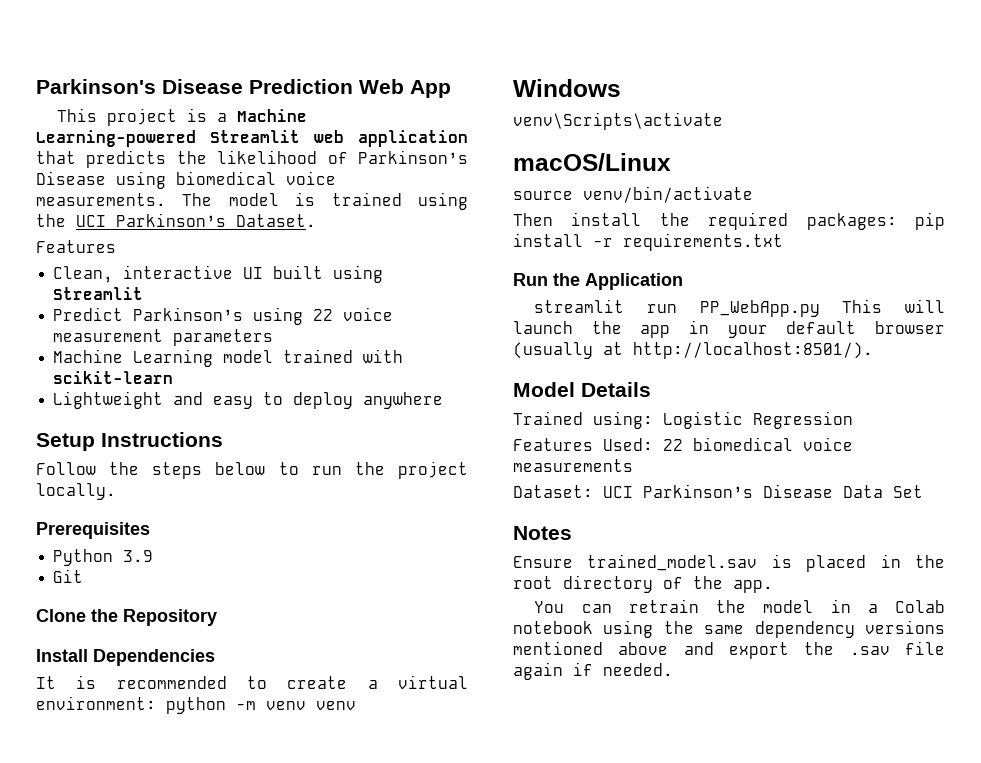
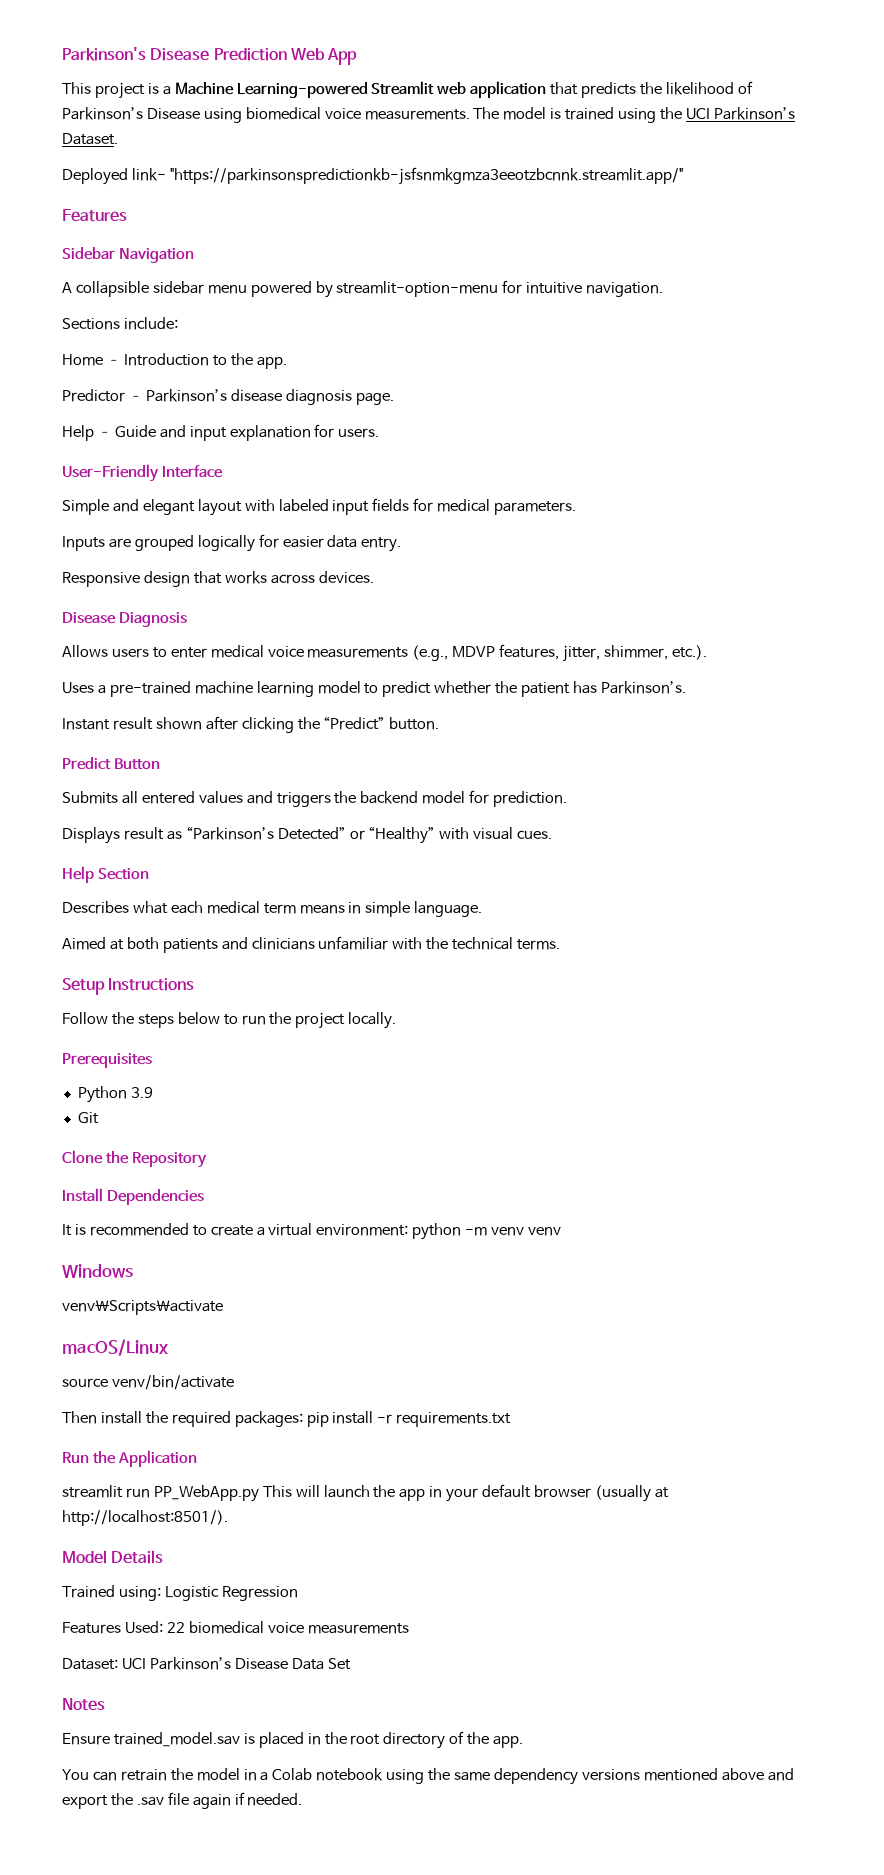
[36,240,116,253] [53,265,384,283] [53,287,144,300] [53,307,394,325] [53,329,274,346] [53,349,404,367] [53,371,174,384] [53,391,444,409] Features // Clean, interactive UI built using Streamlit // Predict Parkinson’s using 22 voice measurement parameters // Machine Learning model trained with scikit-learn // Lightweight and easy to deploy anywhere -> [62,167,683,185] [62,209,127,222] [62,247,195,263] [62,280,664,298] [62,317,178,330] [62,353,287,369] [62,389,394,405] [62,424,380,441] [62,464,224,482] [62,498,577,516] [62,534,402,552] [62,571,374,587] [62,612,188,627] [62,644,707,662] [62,681,686,697] [62,716,440,733] [62,757,161,770] [62,790,568,807] [62,826,553,844] [62,866,150,883] [62,901,483,917] [62,936,561,953] Deployed link- "https://parkinsonspredictionkb-jsfsnmkgmza3eeotzbcnnk.streamlit.app/" // Features // Sidebar Navigation // A collapsible sidebar menu powered by streamlit-option-menu for intuitive navigation. // Sections include: // Home – Introduction to the app. // Predictor – Parkinson’s disease diagnosis page. // Help – Guide and input explanation for users. // User-Friendly Interface // Simple and elegant layout with labeled input fields for medical parameters. // Inputs are grouped logically for easier data entry. // Responsive design that works across devices. // Disease Diagnosis // Allows users to enter medical voice measurements (e.g., MDVP features, jitter, shimmer, etc.). // Uses a pre-trained machine learning model to predict whether the patient has Parkinson’s. // Instant result shown after clicking the “Predict” button. // Predict Button // Submits all entered values and triggers the backend model for prediction. // Displays result as “Parkinson’s Detected” or “Healthy” with visual cues. // Help Section // Describes what each medical term means in simple language. // Aimed at both patients and clinicians unfamiliar with the technical terms.

